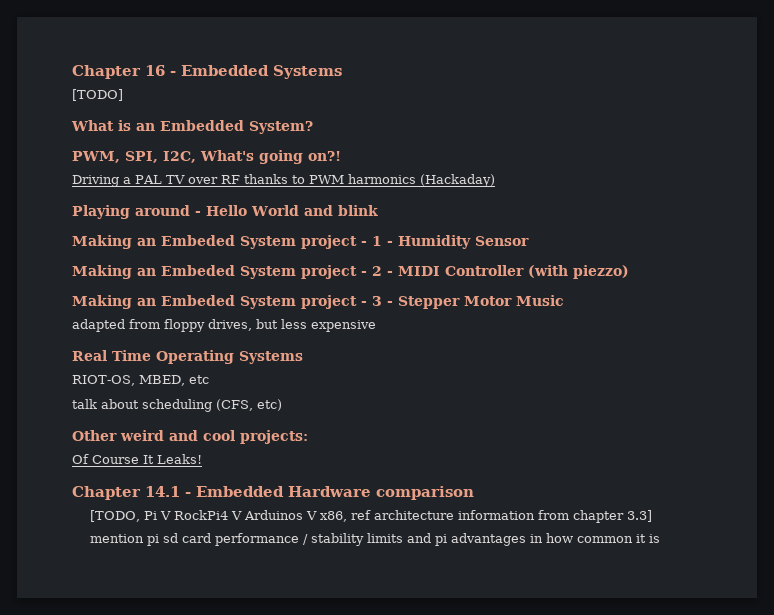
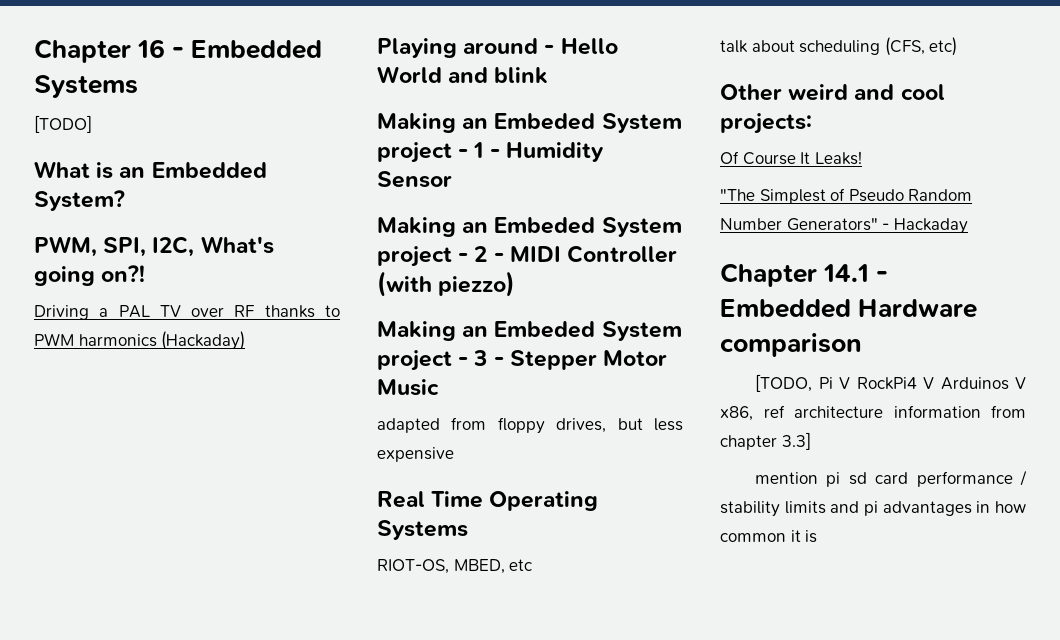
(202, 459) none -> [720,188,973,204] [720,218,968,234] // "The Simplest of Pseudo Random Number Generators" - Hackaday

